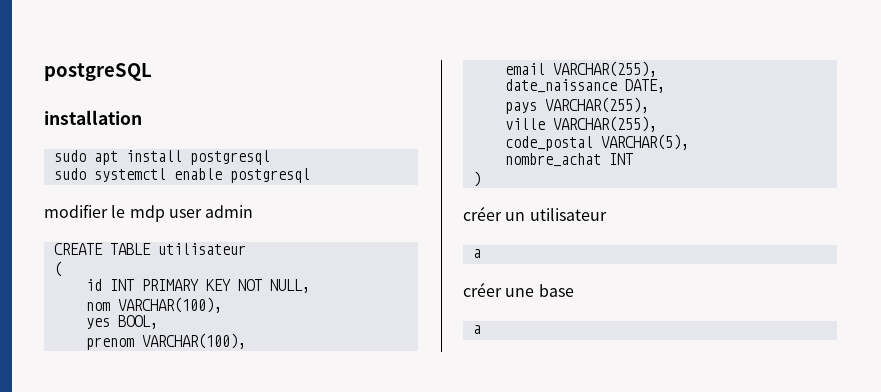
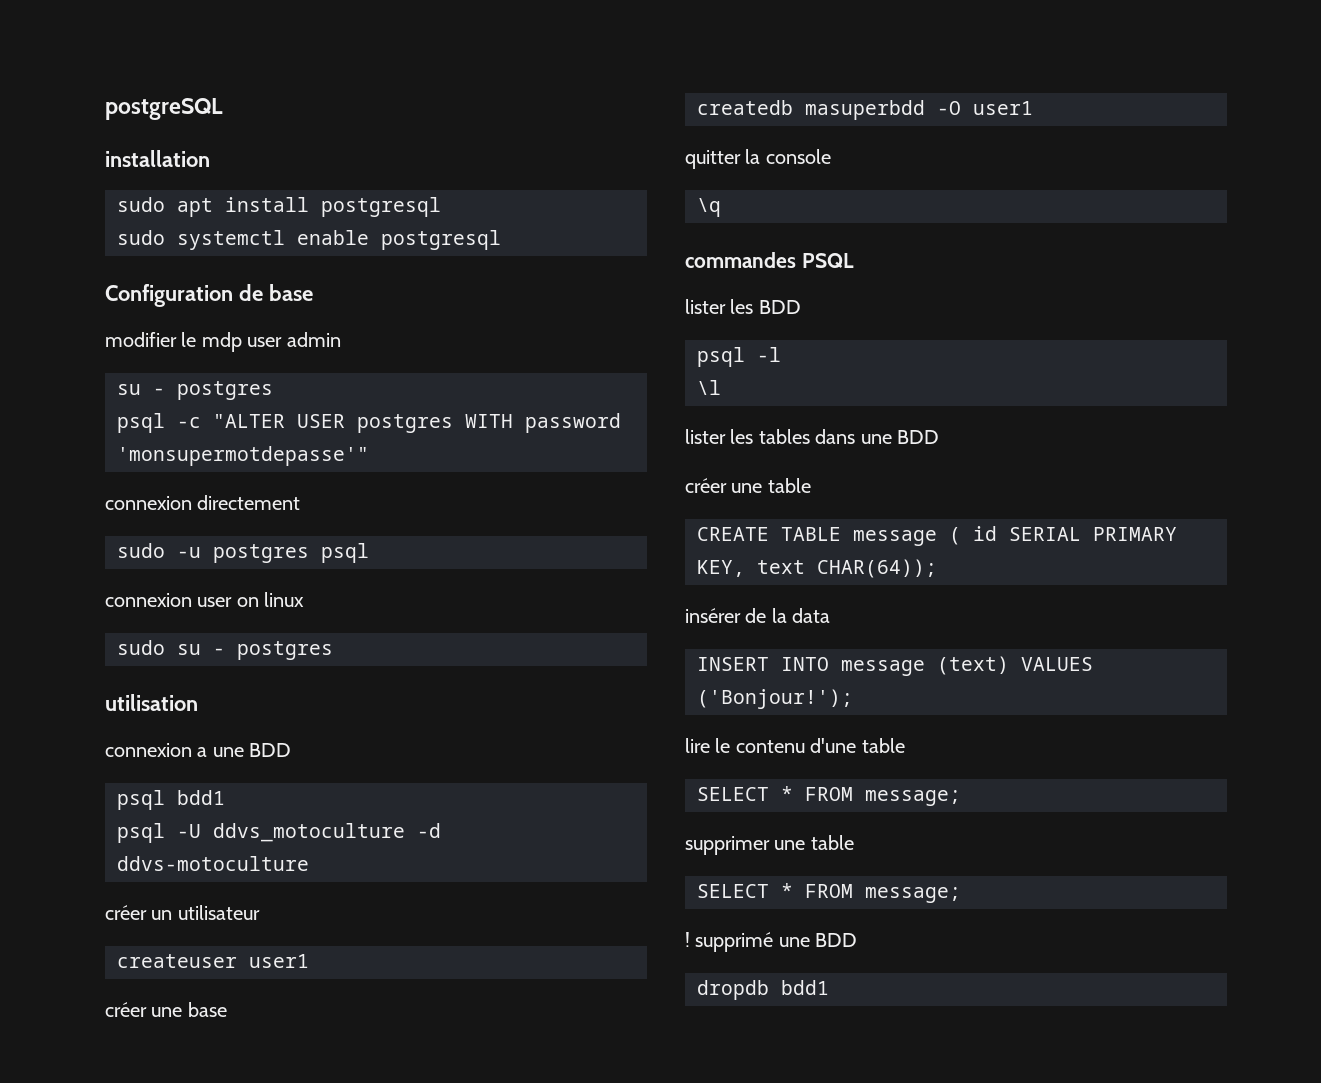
(310, 175) none -> [105,284,313,307] // Configuration de base
[53,243,246,255] [53,261,62,277] [85,279,310,293] [85,297,222,313] [85,315,158,329] [85,333,246,350] [504,61,657,77] [504,79,665,93] [504,97,649,114] [504,116,657,132] [504,134,689,151] [504,153,633,167] [472,171,481,187] CREATE TABLE utilisateur // ( // id INT PRIMARY KEY NOT NULL, // nom VARCHAR(100), // yes BOOL, // prenom VARCHAR(100), // email VARCHAR(255), // date_naissance DATE, // pays VARCHAR(255), // ville VARCHAR(255), // code_postal VARCHAR(5), // nombre_achat INT // ) -> [117,381,273,400] [117,413,621,433] [117,446,369,466] [105,495,301,510] [117,543,369,563] [105,592,305,607] [117,640,333,660] [105,694,198,711] [105,743,292,757] [117,790,225,810] [117,823,441,843] [117,856,309,871] su - postgres // psql -c "ALTER USER postgres WITH password 'monsupermotdepasse'" // connexion directement // sudo -u postgres psql // connexion user on linux // sudo su - postgres // utilisation // connexion a une BDD // psql bdd1 // psql -U ddvs_motoculture -d ddvs-motoculture
[472,249,481,258] a -> [117,954,309,968] createuser user1
[472,325,481,334] a -> [697,100,1033,120] [685,149,831,169] [697,198,721,217] [685,252,854,268] [685,299,801,314] [697,347,781,367] [697,380,721,395] [685,429,939,444] [685,478,811,493] [697,526,1177,546] [697,559,937,578] [685,608,831,623] [697,656,1093,676] [697,689,853,709] [685,738,905,753] [697,786,961,806] [685,835,854,855] [697,883,961,903] [685,932,858,952] [697,980,829,1000] createdb masuperbdd -O user1 // quitter la console // \q // commandes PSQL // lister les BDD // psql -l // \l // lister les tables dans une BDD // créer une table // CREATE TABLE message ( id SERIAL PRIMARY KEY, text CHAR(64)); // insérer de la data // INSERT INTO message (text) VALUES ('Bonjour!'); // lire le contenu d'une table // SELECT * FROM message; // supprimer une table // SELECT * FROM message; // ! supprimé une BDD // dropdb bdd1

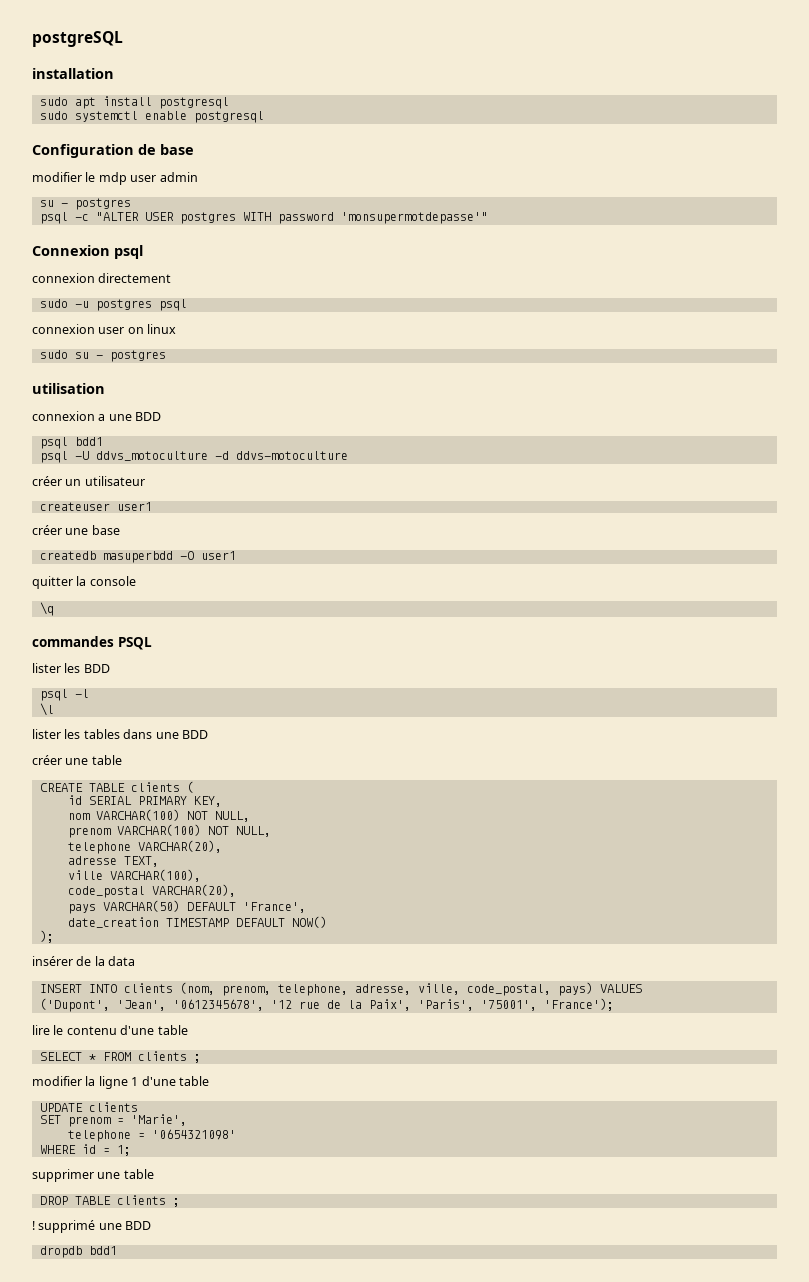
(369, 456) none -> [32,245,143,259] // Connexion psql
[853,530,937,546] message -> [130,782,180,792] clients
(961, 536) none -> (194, 787) //
[757,559,937,578] text CHAR(64)); -> [67,809,250,822] [67,824,271,838] [67,840,222,854] [67,856,159,867] [67,869,201,882] [67,884,236,898] [67,900,306,914] [67,916,327,928] [39,930,54,943] // nom VARCHAR(100) NOT NULL, // prenom VARCHAR(100) NOT NULL, // telephone VARCHAR(20), // adresse TEXT, // ville VARCHAR(100), // code_postal VARCHAR(20), // pays VARCHAR(50) DEFAULT 'France', // date_creation TIMESTAMP DEFAULT NOW() // );
[841,656,1093,676] [697,689,853,709] message (text) VALUES ('Bonjour!'); -> [123,982,642,996] [39,998,614,1012] clients (nom, prenom, telephone, adresse, ville, code_postal, pays) VALUES // ('Dupont', 'Jean', '0612345678', '12 rue de la Paix', 'Paris', '75001', 'France');
[865,790,961,806] message; -> [137,1051,201,1063] [32,1076,209,1089] [39,1102,138,1112] [39,1114,187,1127] [67,1129,236,1142] [39,1144,131,1156] clients ; // modifier la ligne 1 d'une table // UPDATE clients // SET prenom = 'Marie', // telephone = '0654321098' // WHERE id = 1;
[697,883,961,903] SELECT * FROM message; -> [39,1195,180,1207] DROP TABLE clients ;

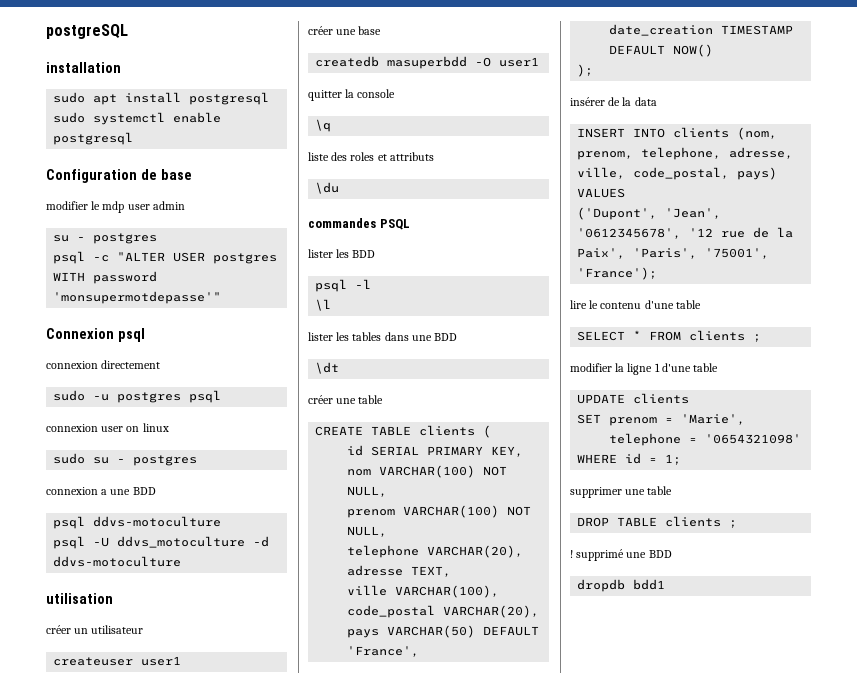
[32,383,105,394] // utilisation -> (198, 460) none
[74,437,103,446] bdd1 -> [93,516,222,527] ddvs-motoculture
(348, 455) none -> [46,593,113,604] // utilisation
(54, 609) none -> [308,152,434,161] [315,182,340,194] // liste des roles et attributs // \du
(208, 734) none -> [315,362,340,374] // \dt

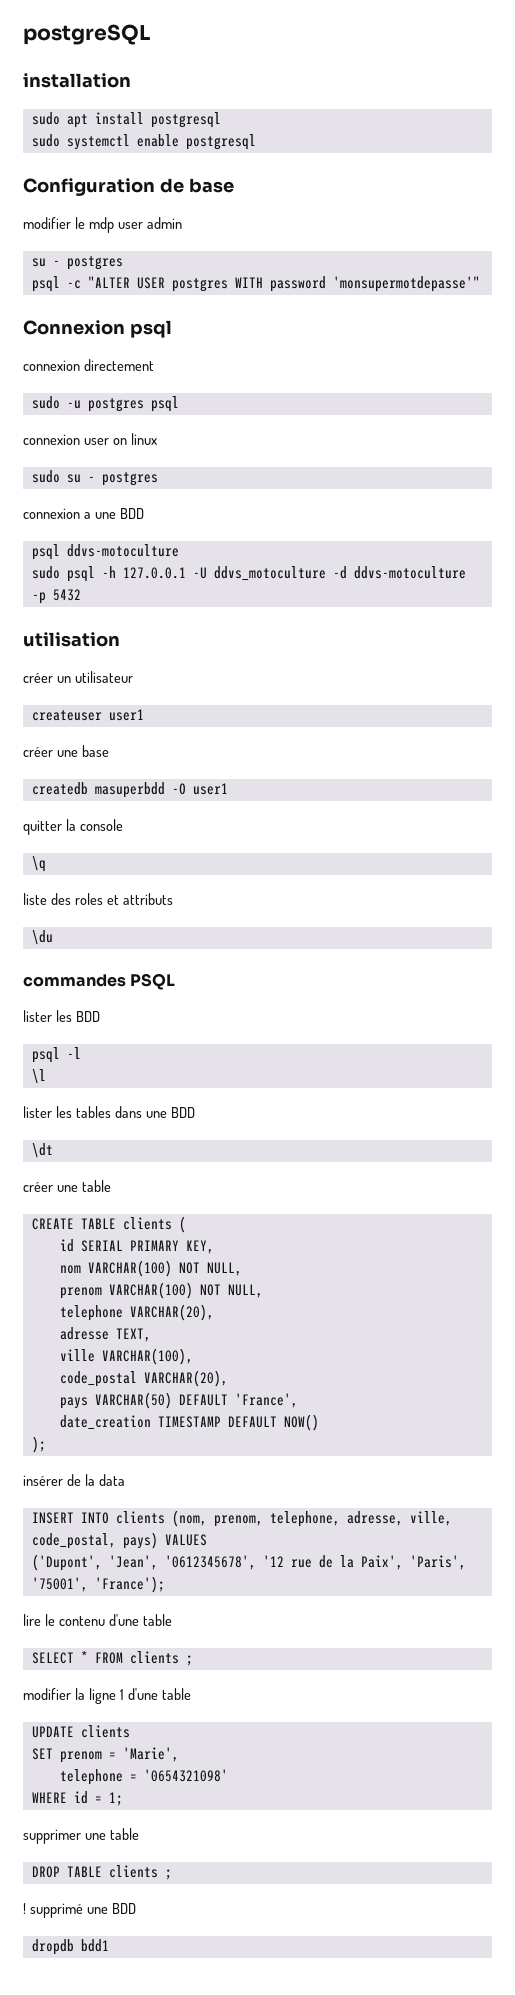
[53,536,86,549] psql -> [31,566,186,582] sudo psql -h 127.0.0.1
(182, 561) none -> [31,589,81,604] -p 5432

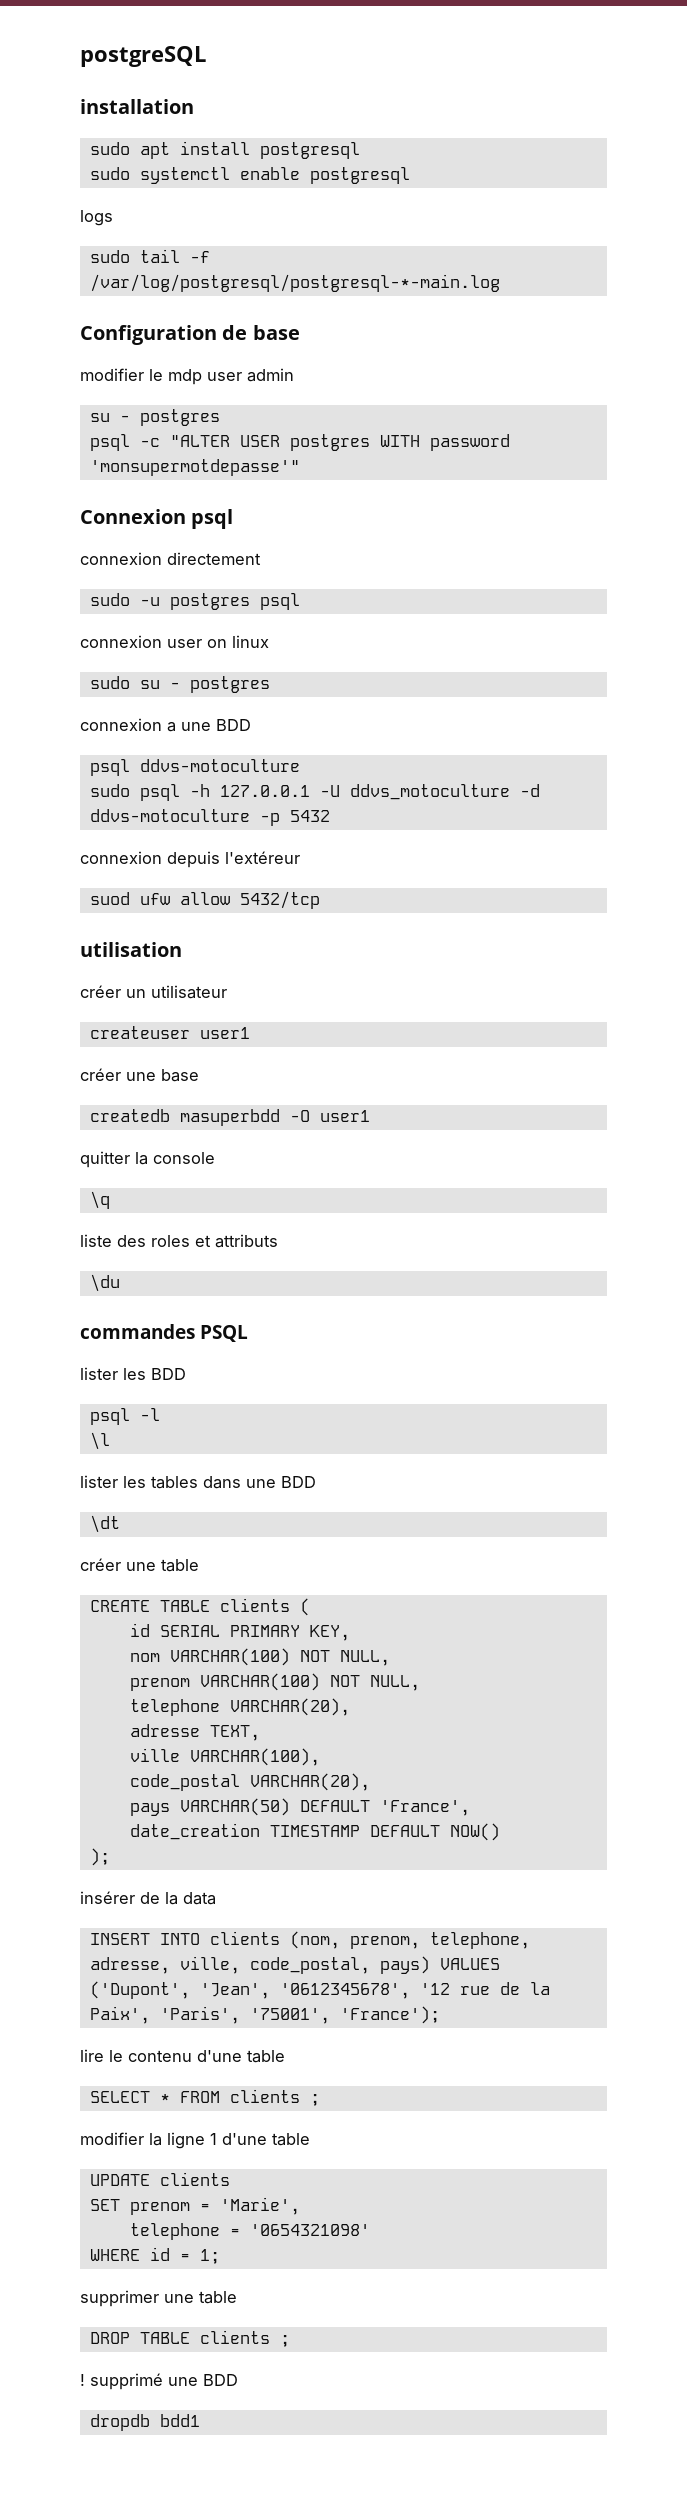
(256, 142) none -> [80,210,113,226] [89,249,210,263] [89,274,500,292] // logs // sudo tail -f /var/log/postgresql/postgresql-*-main.log
(81, 595) none -> [80,851,300,868] [89,891,320,909] // connexion depuis l'extéreur // suod ufw allow 5432/tcp

